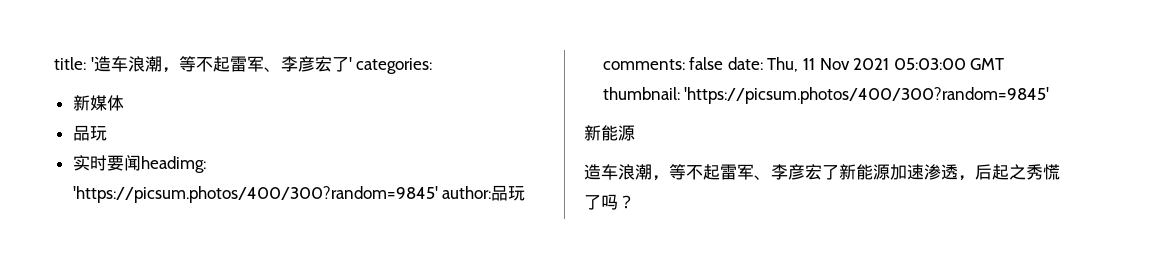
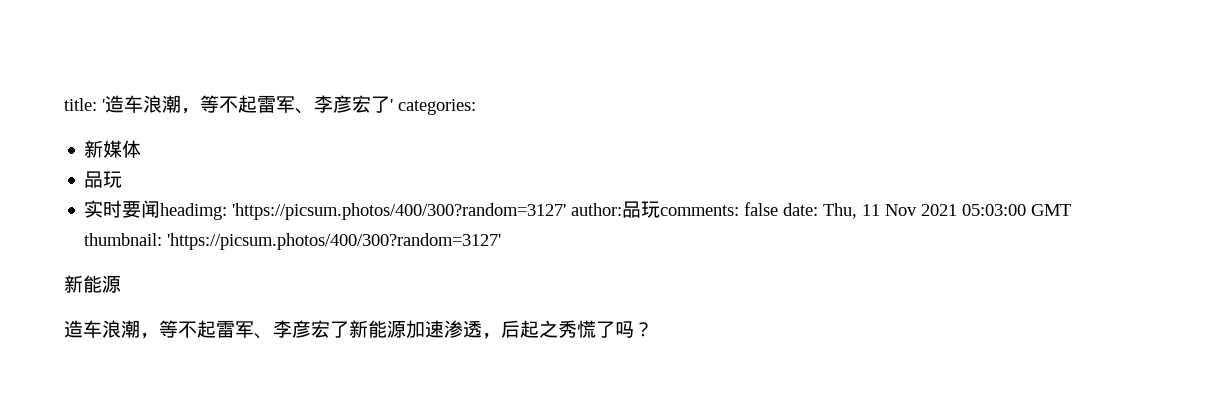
[72,186,438,203] 'https://picsum.photos/400/300?random=9845' -> [232,203,567,220] 'https://picsum.photos/400/300?random=3127'
[684,87,1050,104] 'https://picsum.photos/400/300?random=9845' -> [167,233,502,250] 'https://picsum.photos/400/300?random=3127'

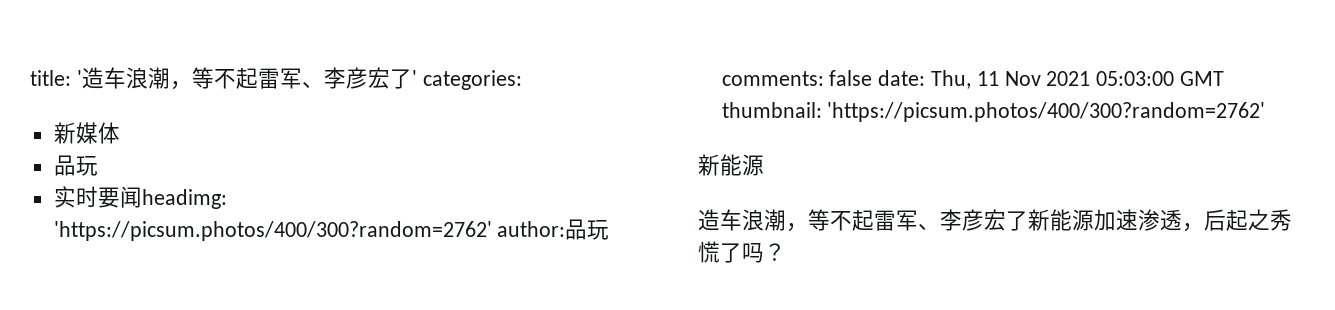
[232,203,567,220] 'https://picsum.photos/400/300?random=3127' -> [53,221,492,241] 'https://picsum.photos/400/300?random=2762'
[167,233,502,250] 'https://picsum.photos/400/300?random=3127' -> [827,102,1266,122] 'https://picsum.photos/400/300?random=2762'

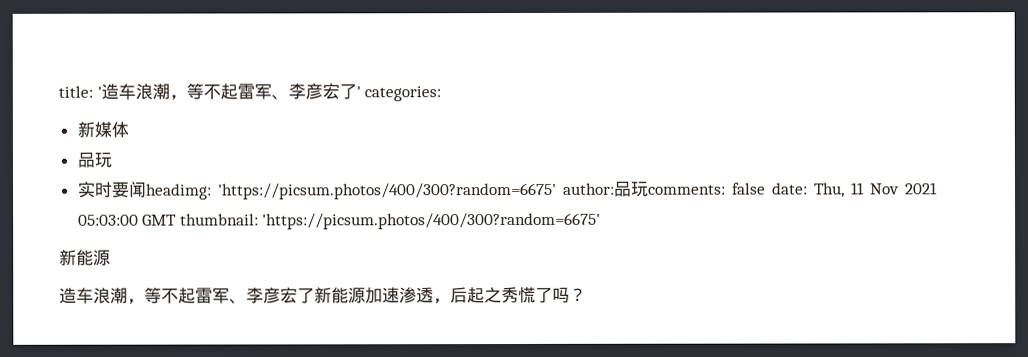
[53,221,492,241] 'https://picsum.photos/400/300?random=2762' -> [217,182,557,200] 'https://picsum.photos/400/300?random=6675'
[827,102,1266,122] 'https://picsum.photos/400/300?random=2762' -> [262,212,602,230] 'https://picsum.photos/400/300?random=6675'

